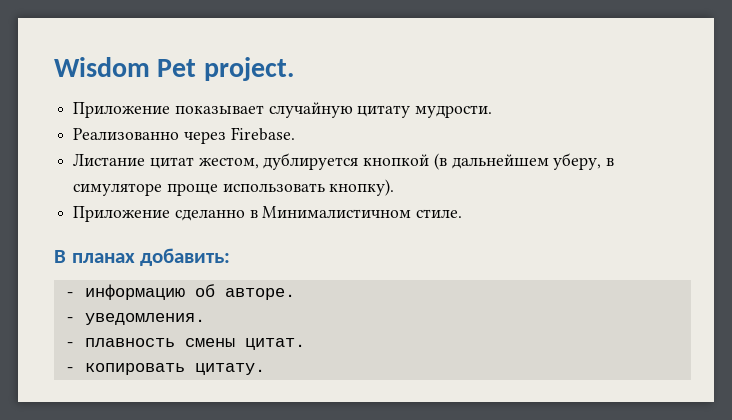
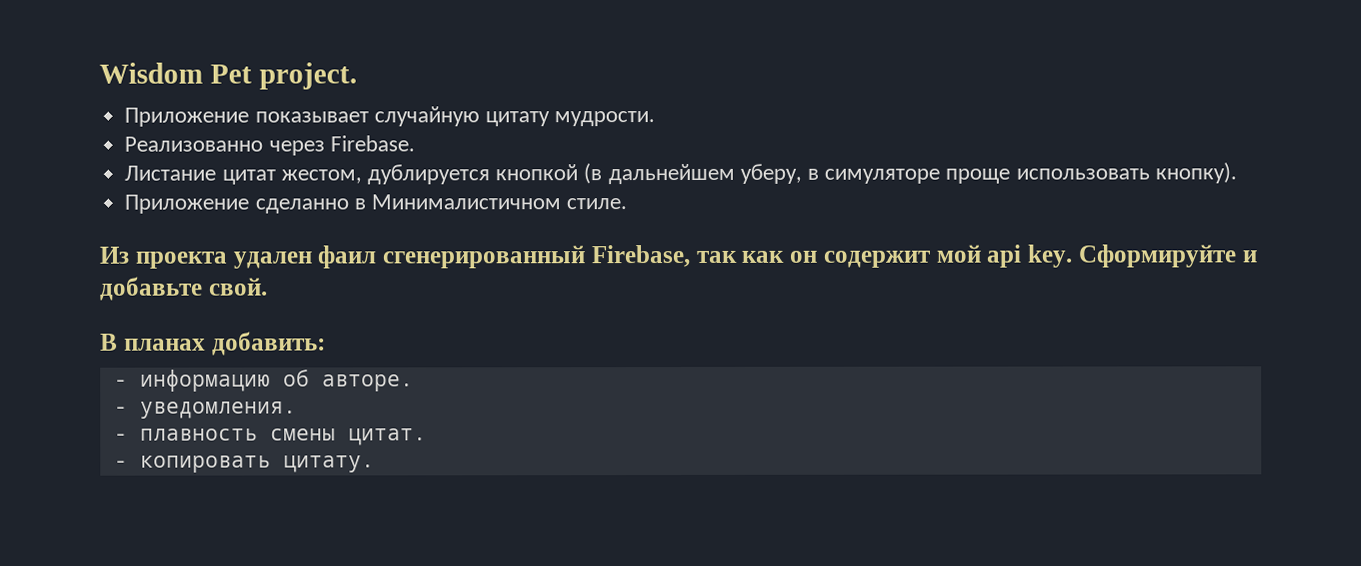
(463, 213) none -> [99,244,1257,269] [99,276,268,301] // Из проекта удален фаил сгенерированный Firebase, так как он содержит мой api key. Сформируйте и добавьте свой.

